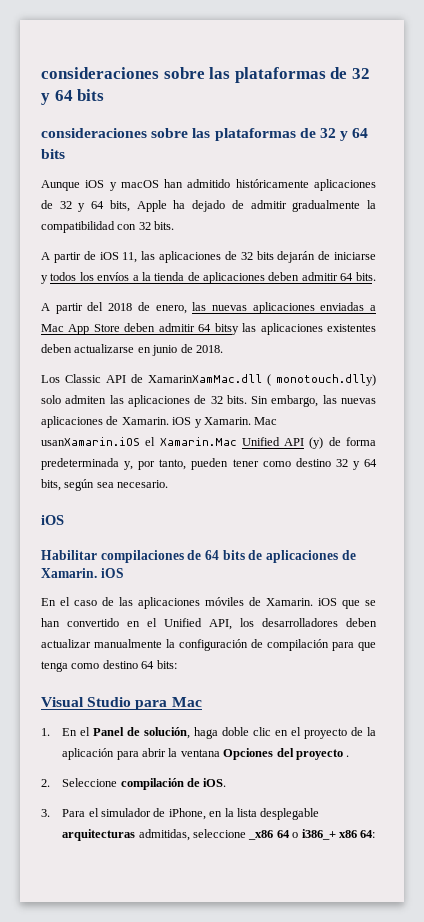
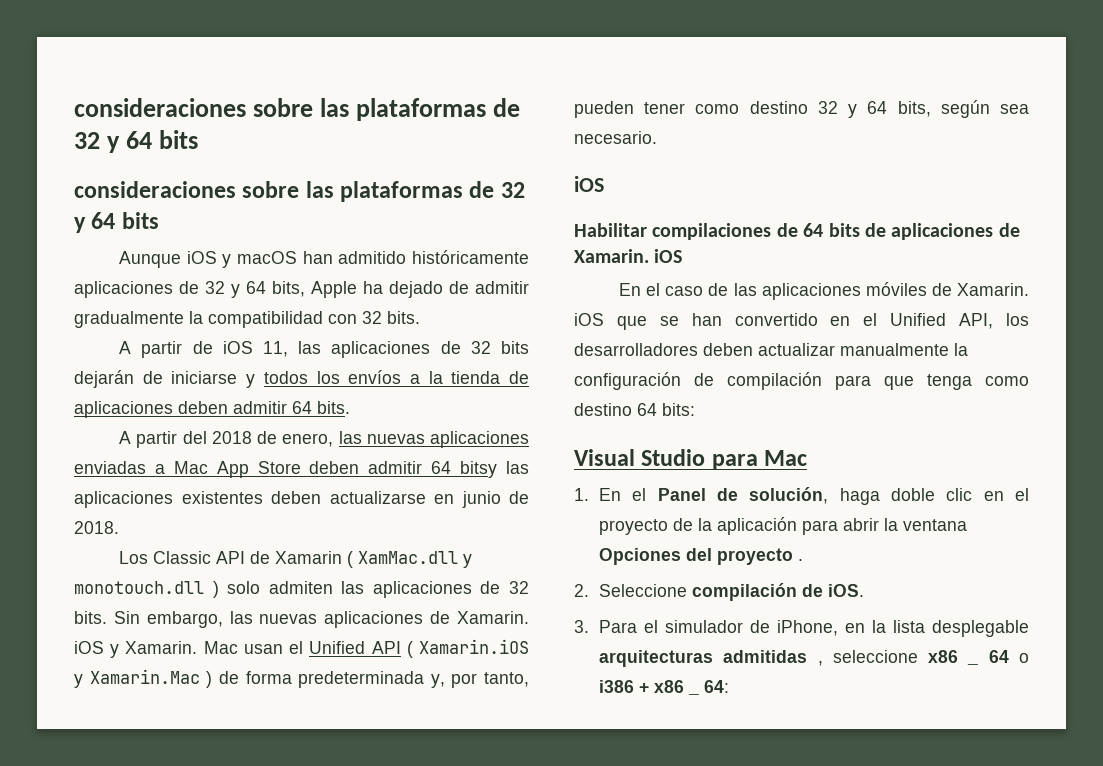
[148,374,376,386] XamarinXamMac.dll ( monotouch.dlly) -> [275,551,473,568] [74,581,219,598] Xamarin ( XamMac.dll y monotouch.dll )
[41,437,324,449] usanXamarin.iOS el Xamarin.Mac Unified API (y) -> [243,639,529,658] [74,669,213,688] usan el Unified API ( Xamarin.iOS y Xamarin.Mac )
[138,829,357,841] admitidas, seleccione _x86 64 o i386_+ x86 -> [723,650,959,666] [967,663,979,665] [988,650,1029,663] [599,680,685,693] [688,693,700,695] admitidas , seleccione x86 _ 64 o i386 + x86 _

